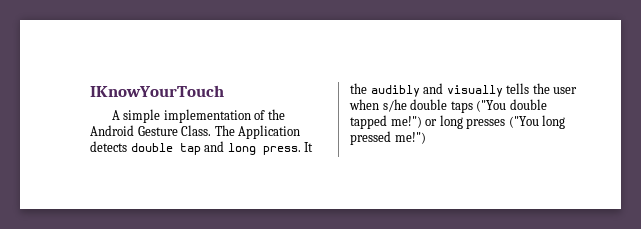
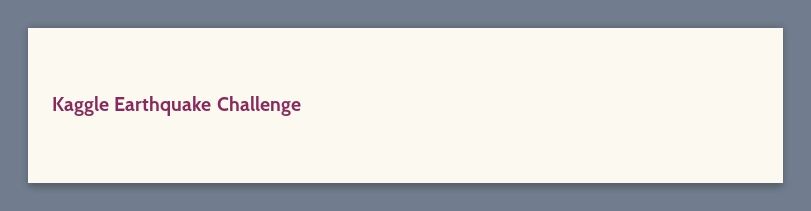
[90,85,224,97] [111,109,285,123] [90,125,301,139] [90,141,314,155] [350,83,578,97] [349,99,547,113] [350,115,566,129] [350,131,426,145] IKnowYourTouch // A simple implementation of the Android Gesture Class. The Application detects double tap and long press. It the audibly and visually tells the user when s/he double taps ("You double tapped me!") or long presses ("You long pressed me!") -> [52,96,301,116] Kaggle Earthquake Challenge

